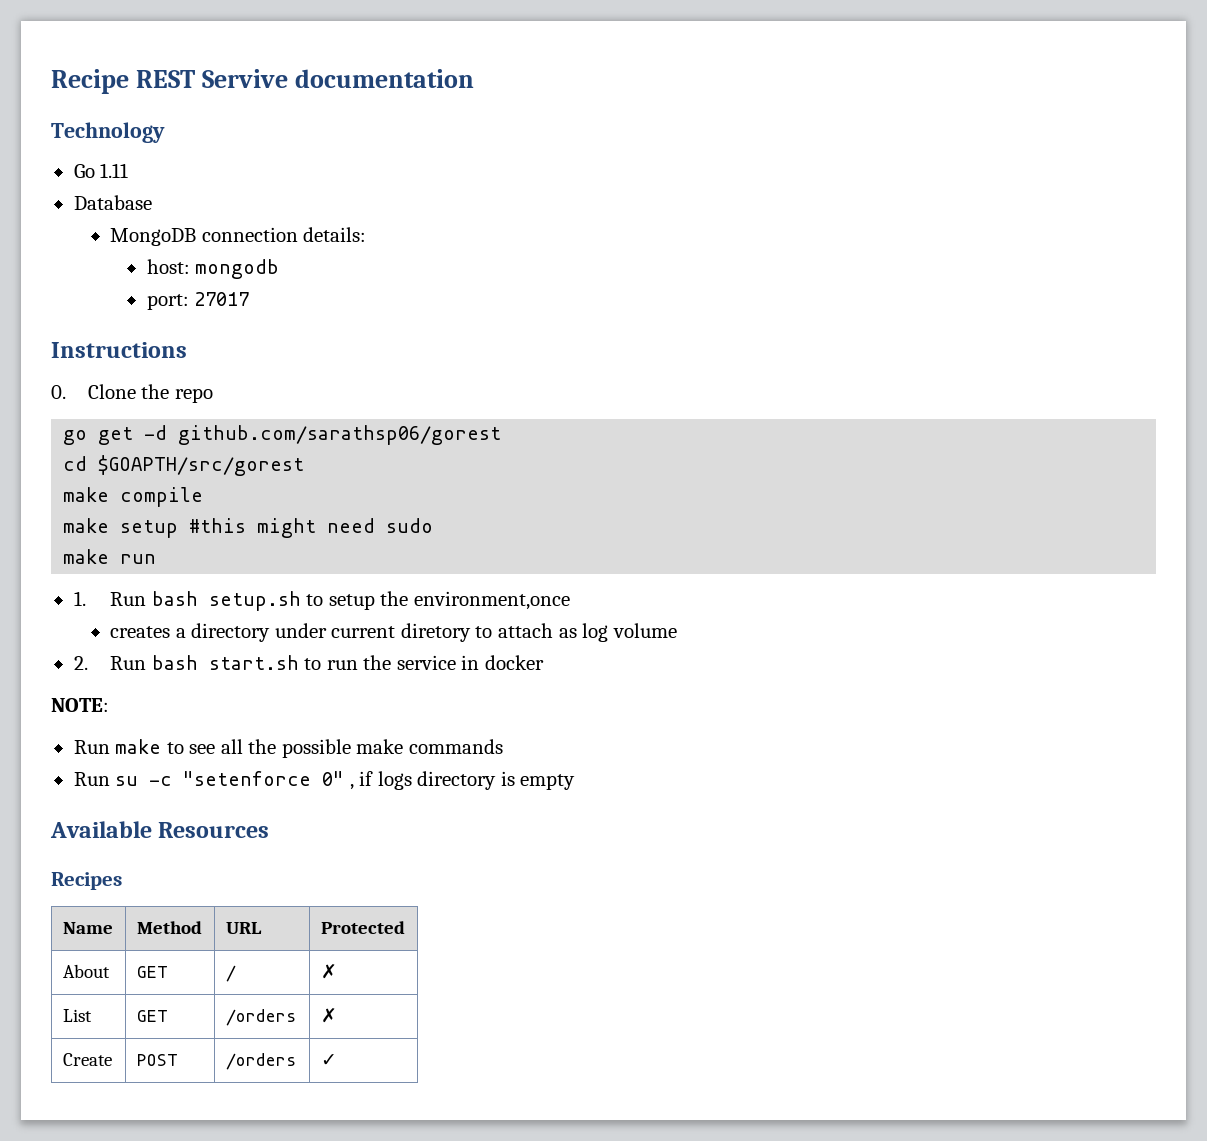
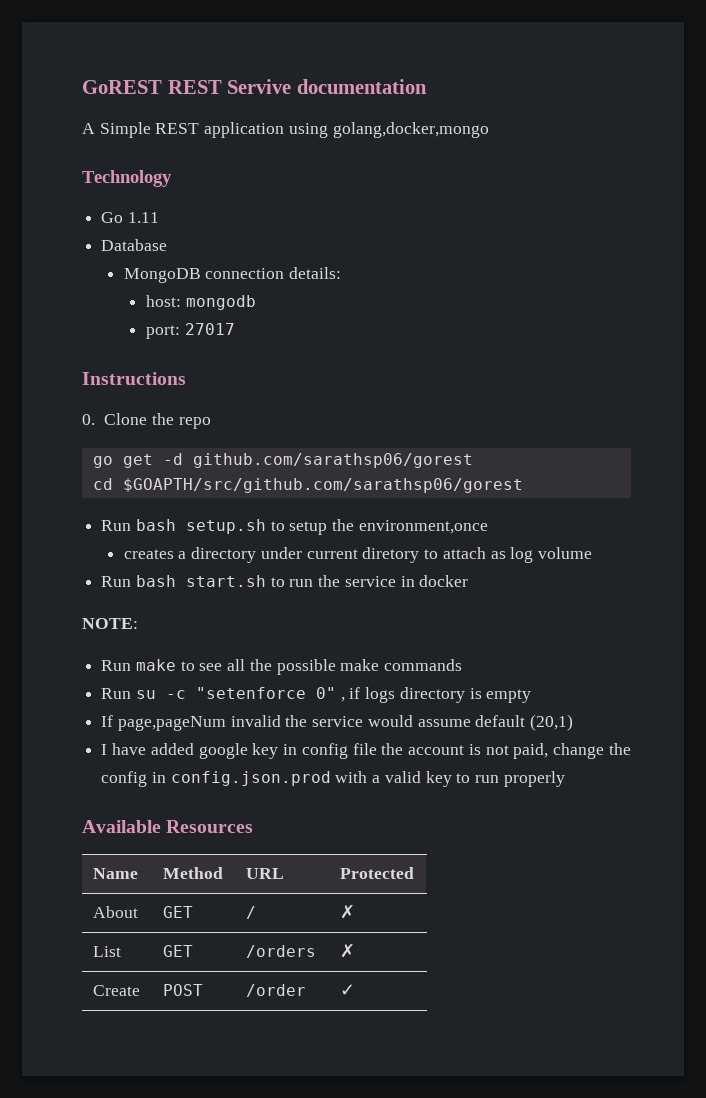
[51,69,129,94] Recipe -> [82,80,162,94] GoREST
(475, 78) none -> [82,122,489,138] // A Simple REST application using golang,docker,mongo
[98,455,305,476] [63,487,204,507] [63,518,434,538] [63,549,157,564] [73,591,86,606] $GOAPTH/src/gorest // make compile // make setup #this might need sudo // make run // 1. -> [122,478,523,493] $GOAPTH/src/github.com/sarathsp06/gorest //
[73,656,88,670] 2. -> (592, 553) none
(576, 782) none -> [101,714,574,731] [101,743,632,759] [101,771,565,787] // If page,pageNum invalid the service would assume default (20,1) // I have added google key in config file the account is not paid, change the config in config.json.prod with a valid key to run properly
[51,872,122,890] // Recipes -> (254, 826) none
[225,1053,296,1070] /orders -> [246,984,307,997] /order

